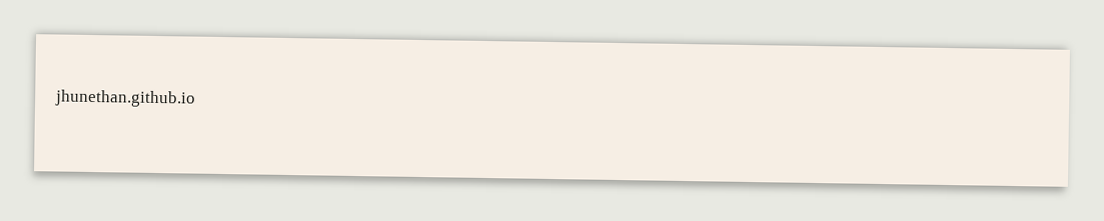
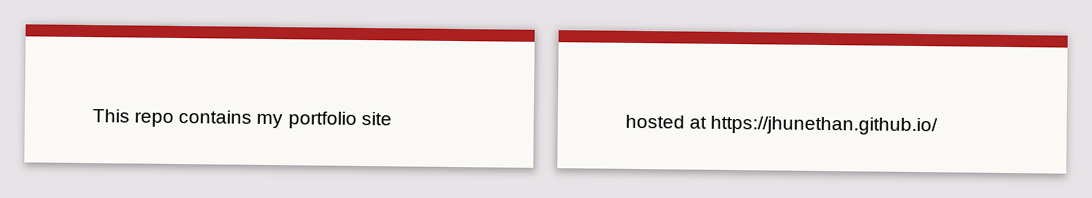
[55,89,196,108] jhunethan.github.io -> [92,109,939,136] This repo contains my portfolio site hosted at https://jhunethan.github.io/

